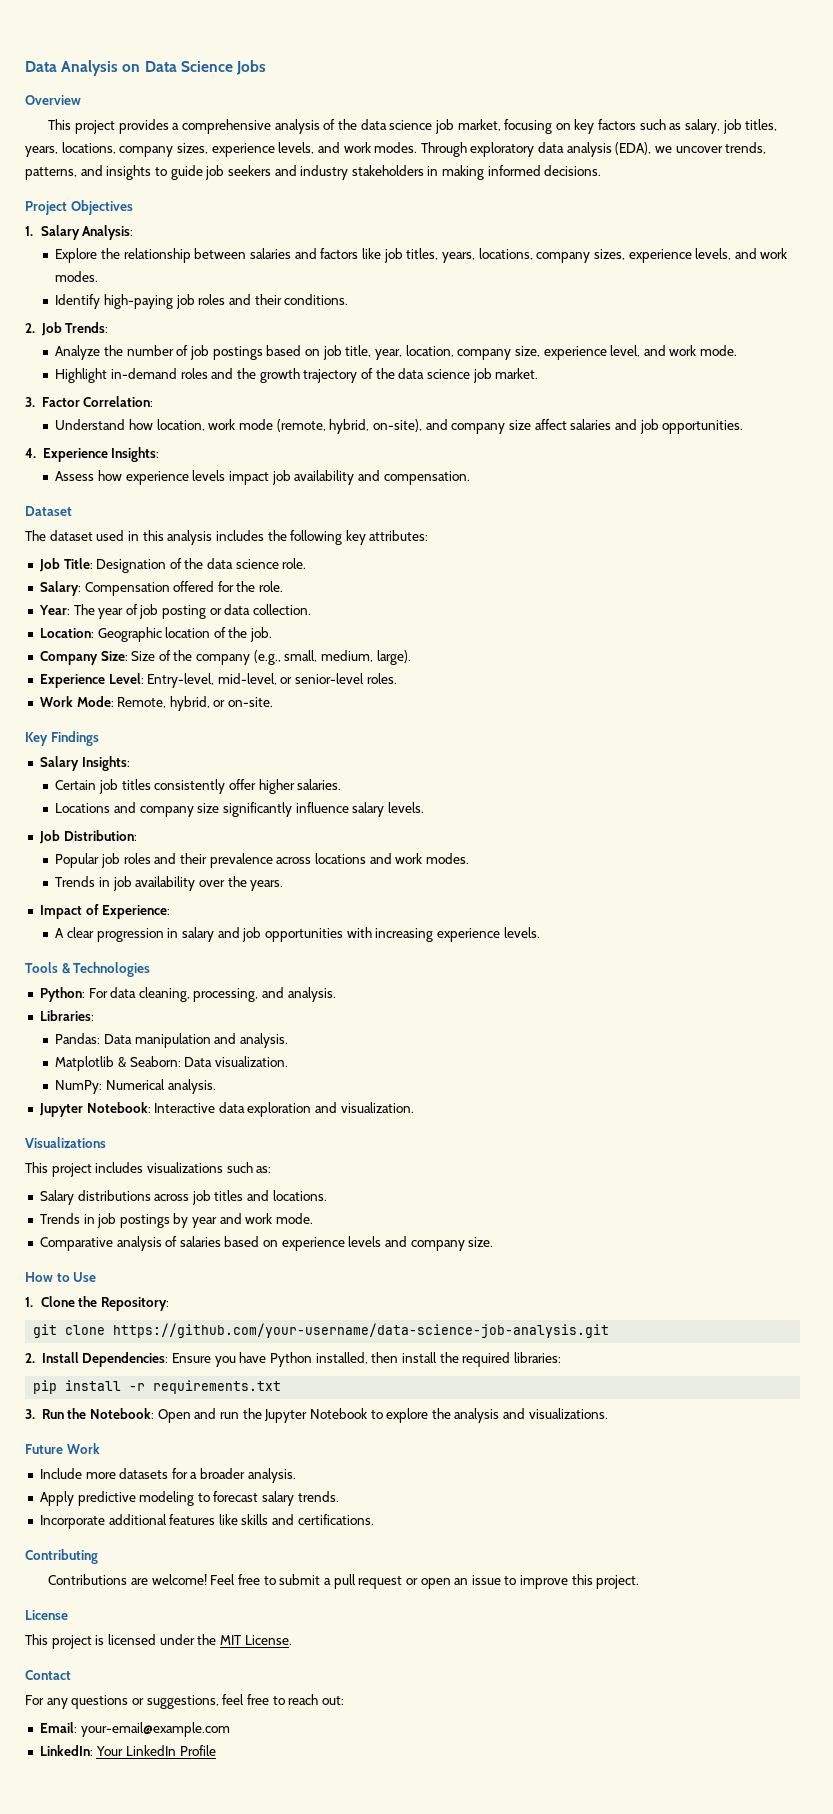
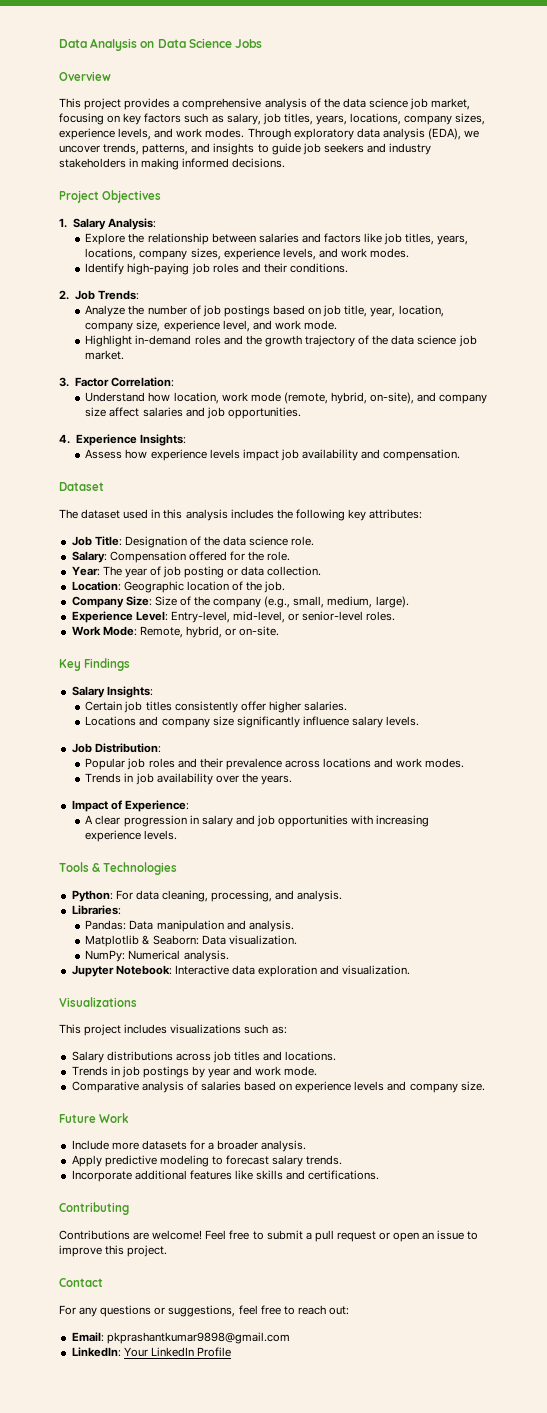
[25,1272,97,1282] [25,1296,169,1311] [33,1323,610,1338] [25,1352,561,1367] [33,1380,282,1394] [25,1408,608,1423] // How to Use // 1. Clone the Repository: // git clone https://github.com/your-username/data-science-job-analysis.git // 2. Install Dependencies: Ensure you have Python installed, then install the required libraries: // pip install -r requirements.txt // 3. Run the Notebook: Open and run the Jupyter Notebook to explore the analysis and visualizations. -> (485, 1086) none
[25,1610,68,1620] [25,1634,292,1649] // License // This project is licensed under the MIT License. -> (168, 1251) none
[80,1722,230,1737] your-email@example.com -> [106,1332,290,1344] pkprashantkumar9898@gmail.com

